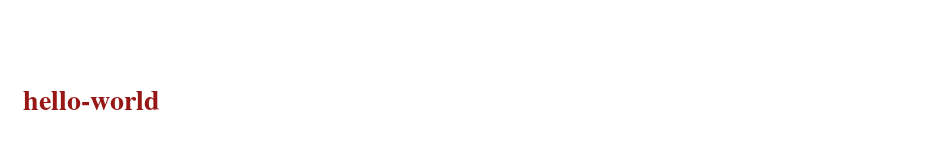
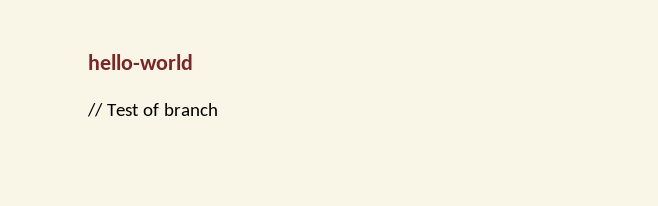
(160, 100) none -> [87,103,218,117] // // Test of branch

